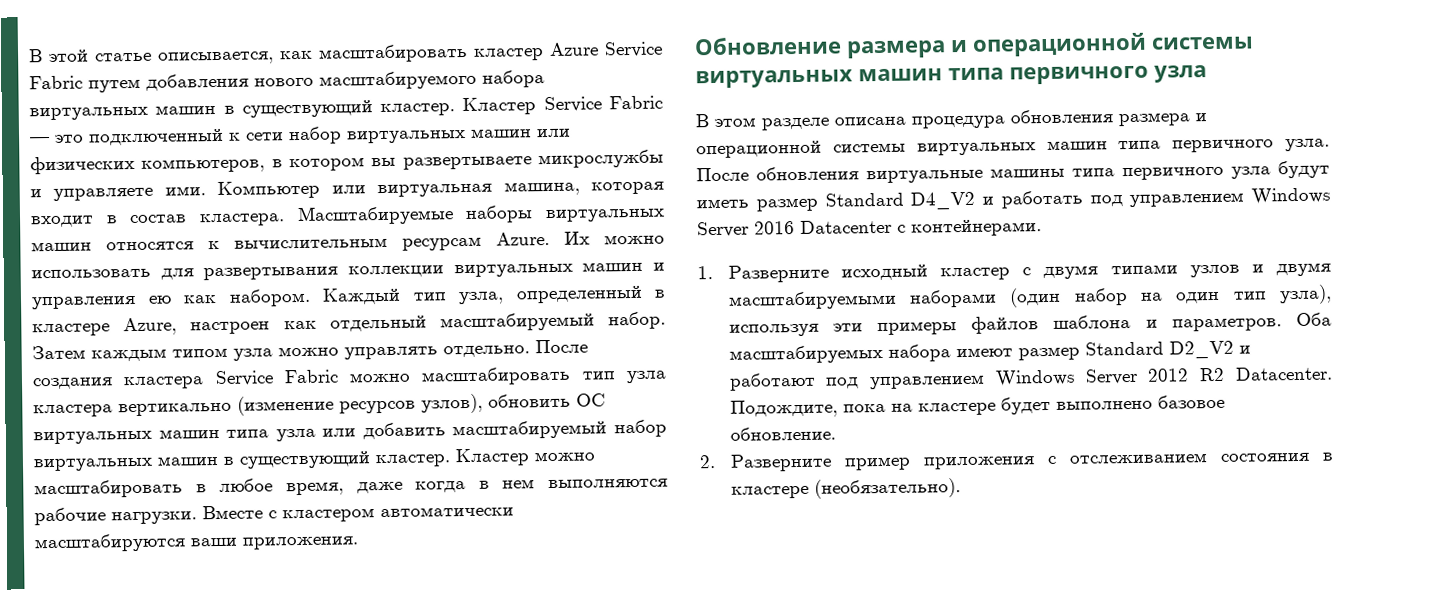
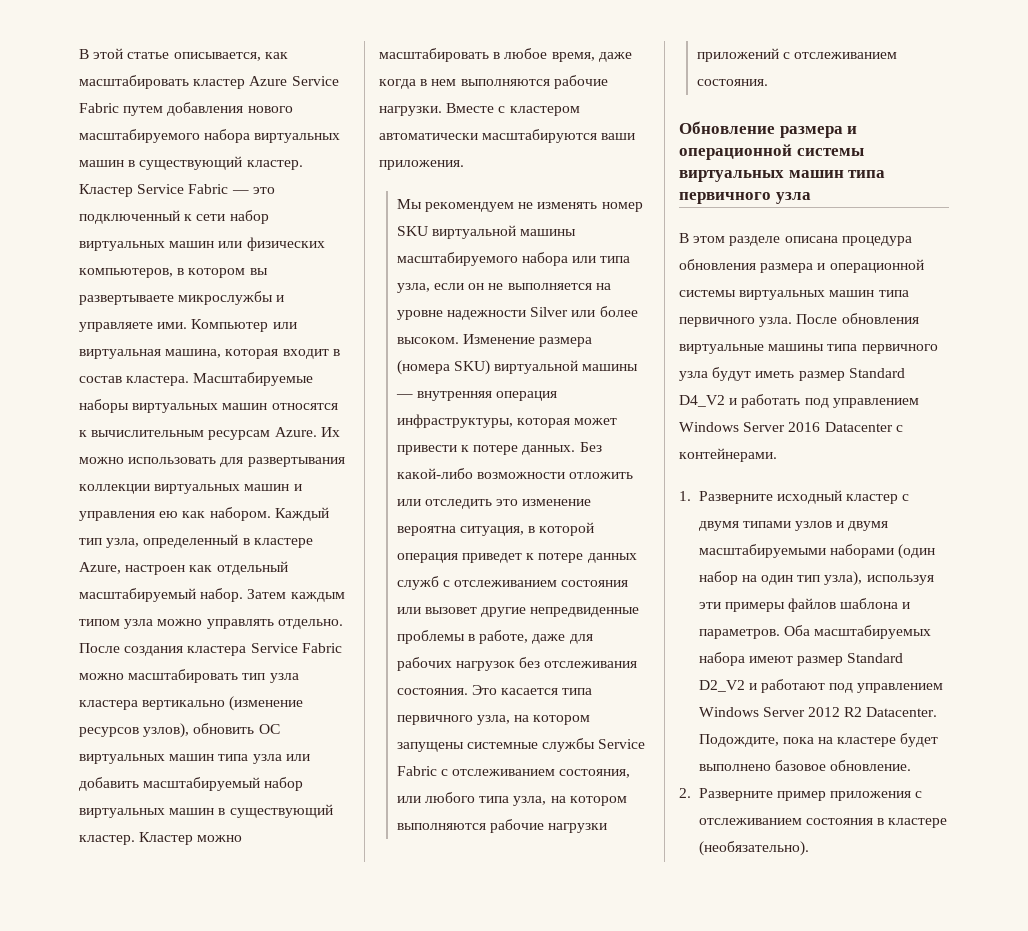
(359, 543) none -> [396,199,643,212] [396,225,577,239] [396,252,631,266] [396,283,611,293] [396,306,638,320] [396,334,593,347] [396,360,639,375] [395,391,558,401] [396,414,618,428] [396,442,602,455] [396,468,634,479] [396,499,592,509] [396,522,595,536] [396,553,637,563] [396,576,629,590] [396,607,640,617] [396,630,593,644] [396,657,638,671] [396,685,593,695] [396,715,591,725] [396,738,646,752] [396,766,631,778] [396,792,627,806] [396,819,608,833] [696,48,898,62] [696,79,768,86] // Мы рекомендуем не изменять номер SKU виртуальной машины масштабируемого набора или типа узла, если он не выполняется на уровне надежности Silver или более высоком. Изменение размера (номера SKU) виртуальной машины — внутренняя операция инфраструктуры, которая может привести к потере данных. Без какой-либо возможности отложить или отследить это изменение вероятна ситуация, в которой операция приведет к потере данных служб с отслеживанием состояния или вызовет другие непредвиденные проблемы в работе, даже для рабочих нагрузок без отслеживания состояния. Это касается типа первичного узла, на котором запущены системные службы Service Fabric с отслеживанием состояния, или любого типа узла, на котором выполняются рабочие нагрузки приложений с отслеживанием состояния.

